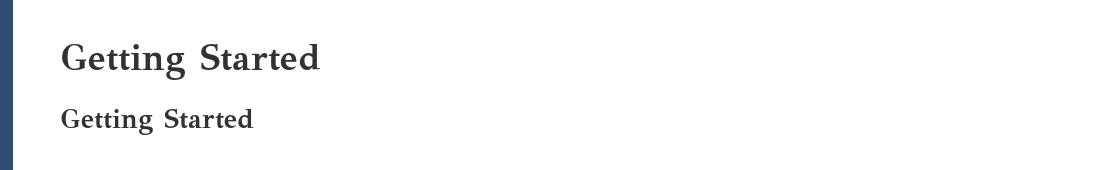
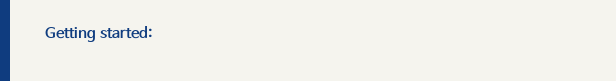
[60,43,321,80] [60,108,254,135] Getting Started // Getting Started -> [45,26,152,42] Getting started:

